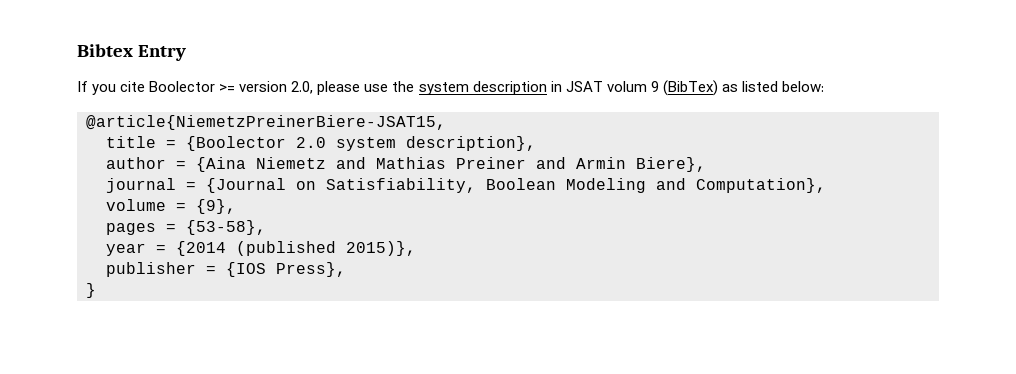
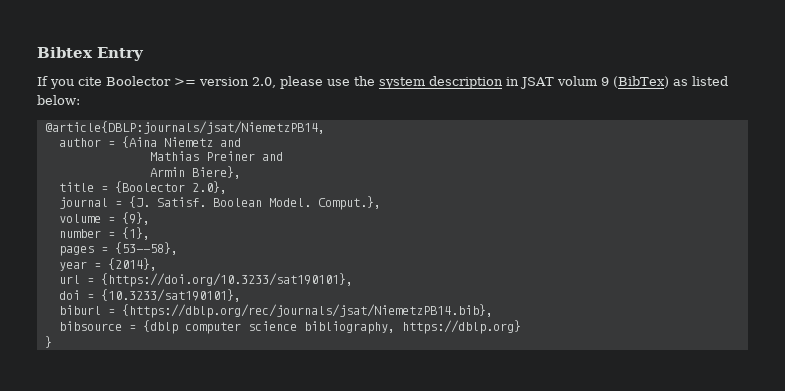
[86,115,446,130] [106,136,536,151] @article{NiemetzPreinerBiere-JSAT15, // title = {Boolector 2.0 system description}, -> [44,121,325,134] @article{DBLP:journals/jsat/NiemetzPB14,
(366, 163) none -> (241, 142) //
(566, 163) none -> (283, 156) //
[106,178,826,193] journal = {Journal on Satisfiability, Boolean Modeling and Computation}, -> [58,181,227,194] [58,196,381,210] title = {Boolector 2.0}, // journal = {J. Satisf. Boolean Model. Comput.},
(236, 206) none -> [58,227,150,240] // number = {1},
[186,220,266,235] {53-58}, -> [114,242,178,255] {53--58},
[176,241,416,256] [106,262,346,277] {2014 (published 2015)}, // publisher = {IOS Press}, -> [107,258,157,271] [58,273,353,287] [58,289,241,302] [58,304,493,318] [58,320,521,334] {2014}, // url = {https://doi.org/10.3233/sat190101}, // doi = {10.3233/sat190101}, // biburl = {https://dblp.org/rec/journals/jsat/NiemetzPB14.bib}, // bibsource = {dblp computer science bibliography, https://dblp.org}

